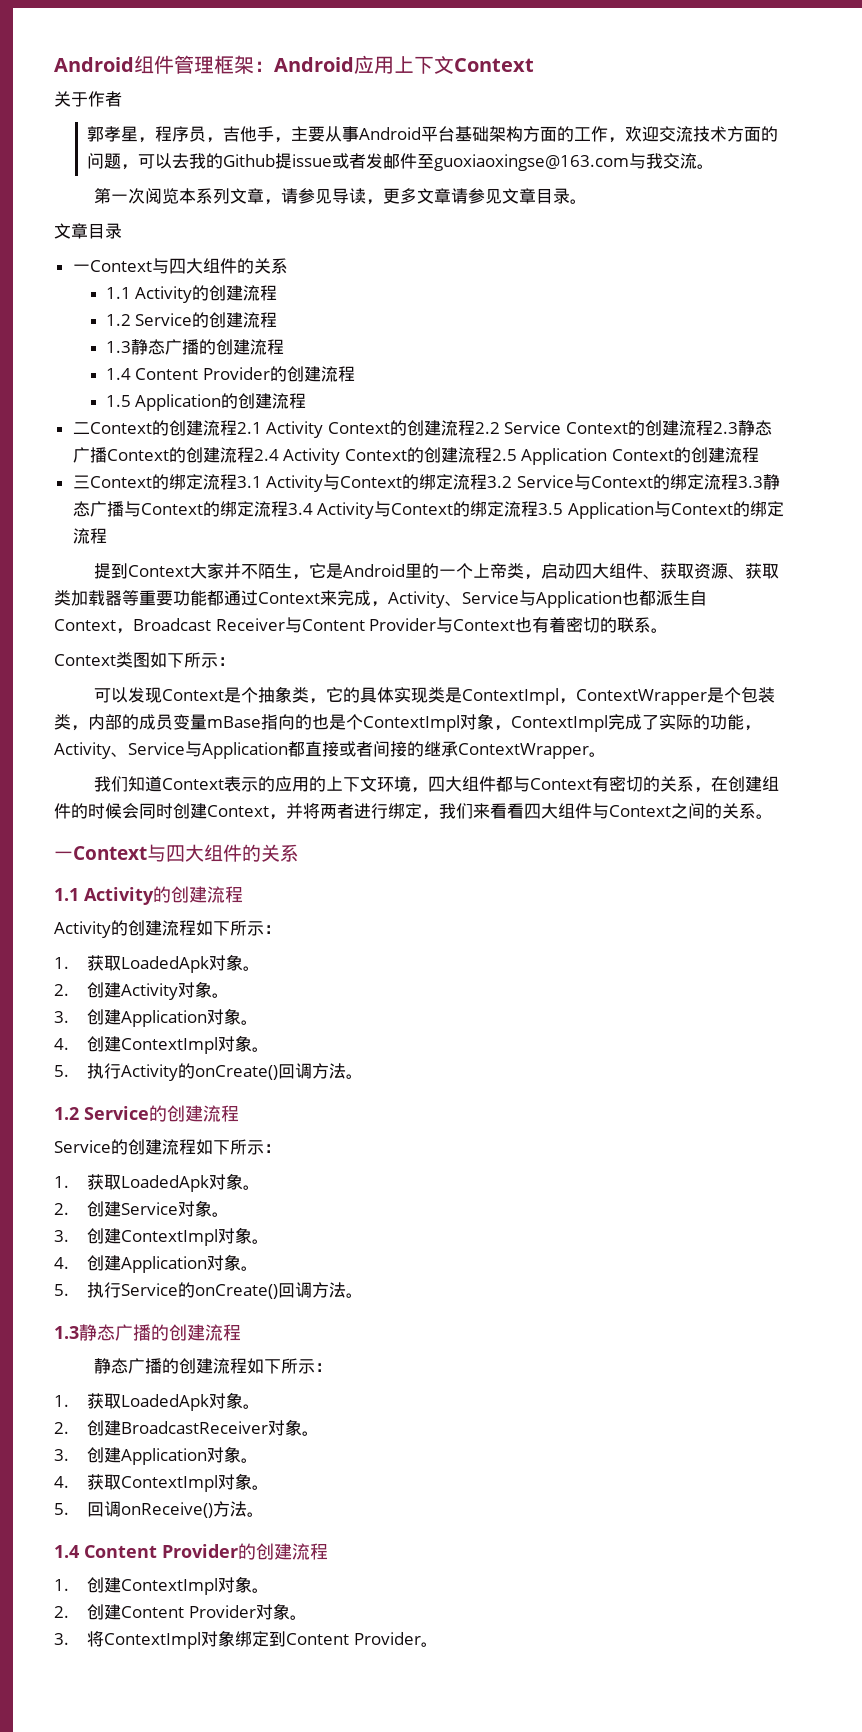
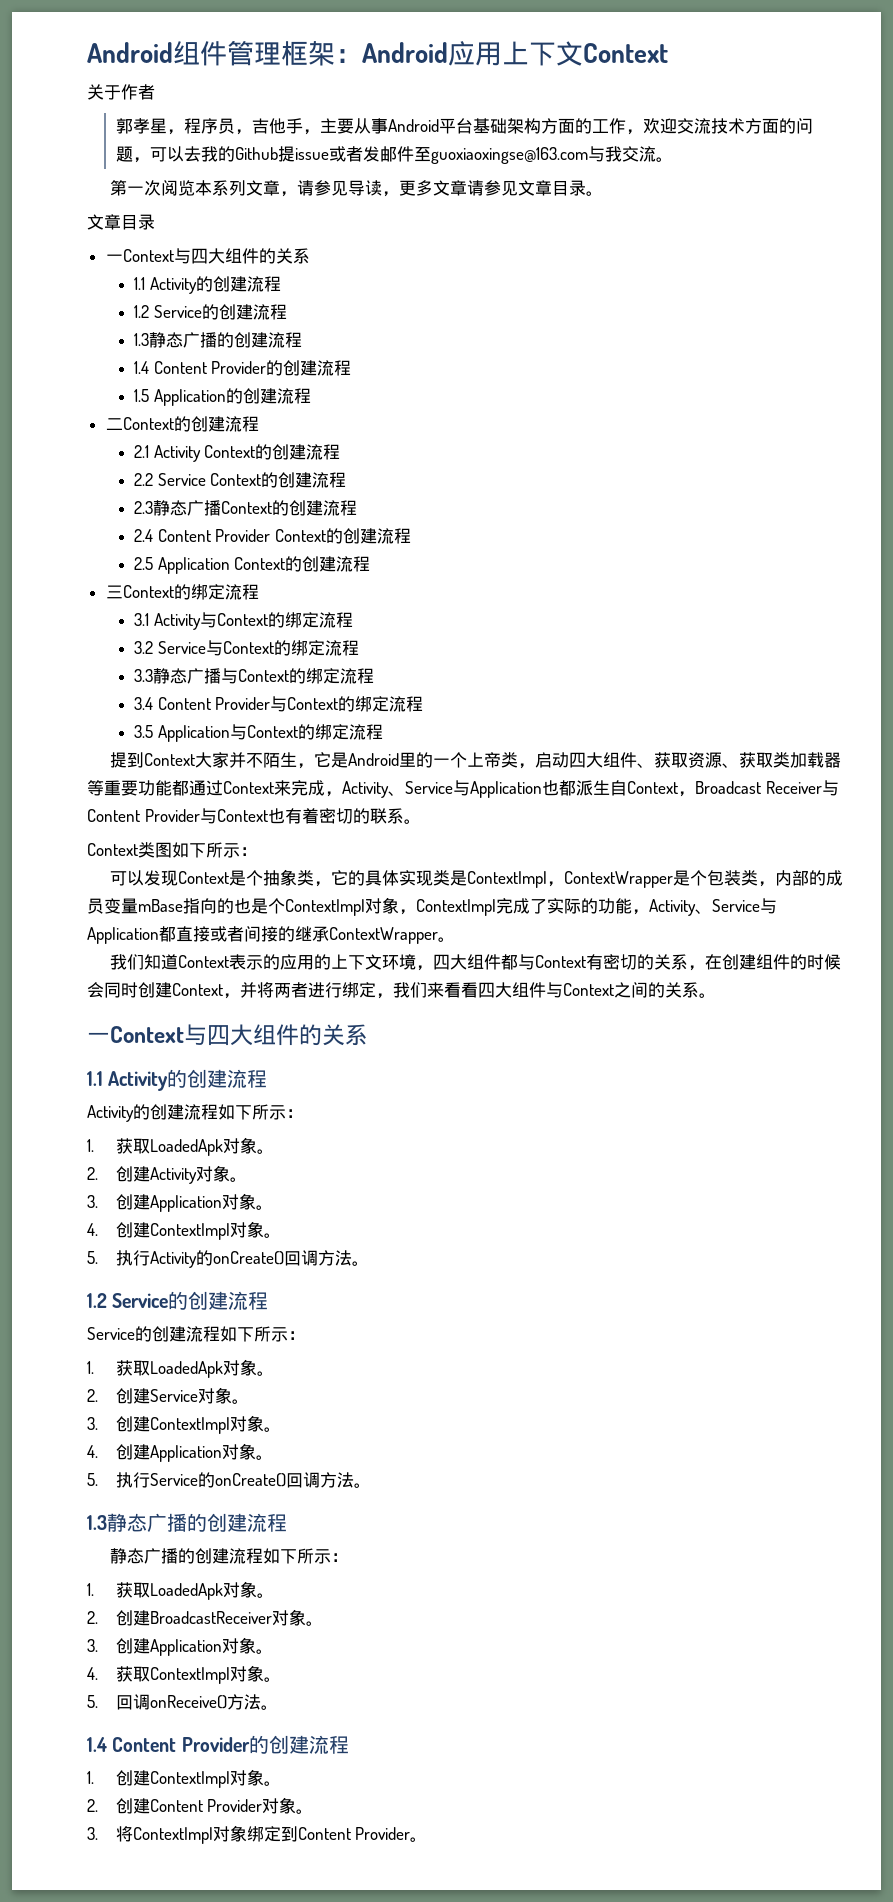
(237, 428) none -> (259, 424) //
(475, 428) none -> (341, 452) //
(714, 428) none -> (347, 480) //
[253,447,492,465] 2.4 Activity Context的创建流程 -> [134,528,412,544] // 2.4 Content Provider Context的创建流程 //
(237, 482) none -> (259, 592) //
(488, 482) none -> (353, 620) //
(738, 482) none -> (359, 648) //
[287,501,539,519] 3.4 Activity与Context的绑定流程 -> [134,696,424,712] // 3.4 Content Provider与Context的绑定流程 //

